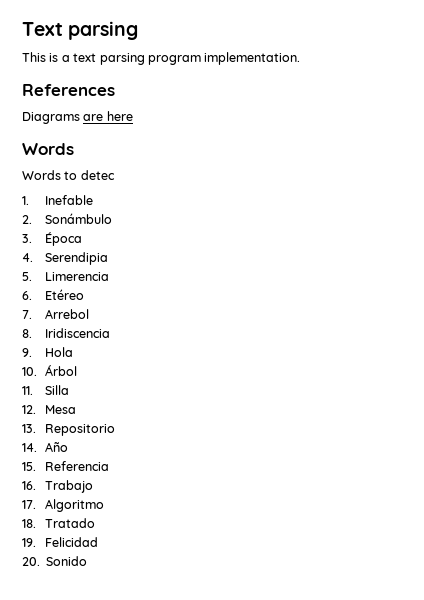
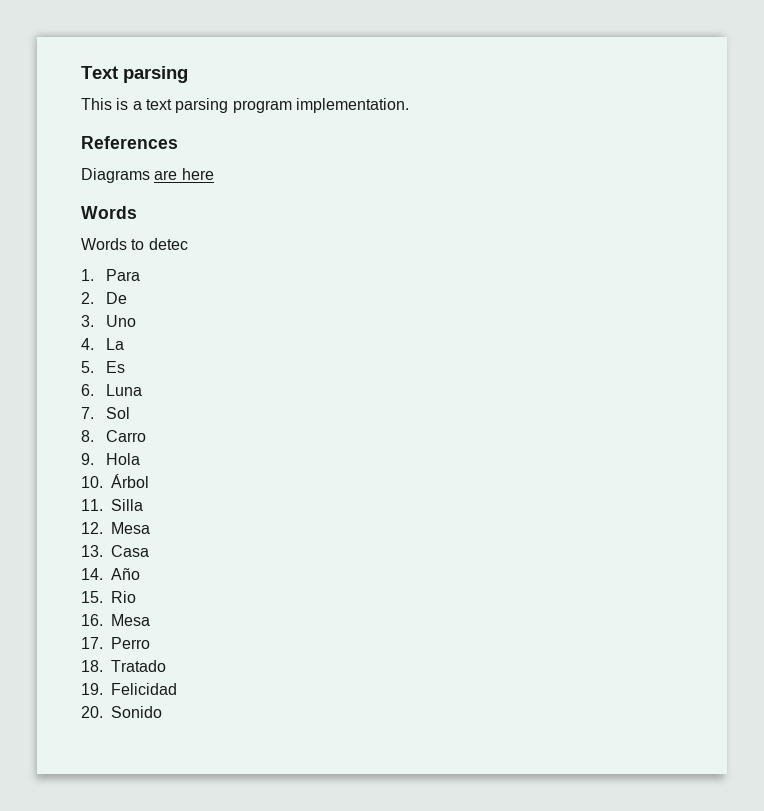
[44,195,93,205] Inefable -> [106,269,141,281] Para
[44,213,112,224] Sonámbulo -> [106,292,128,304] De
[44,232,82,246] Época -> [106,315,137,327] Uno
[44,252,108,265] Serendipia -> [106,338,125,350] La
[44,272,109,281] Limerencia -> [106,361,126,373] Es
[44,289,84,300] Etéreo -> [106,384,143,396] Luna
[44,309,89,319] Arrebol -> [106,407,131,419] Sol
[44,328,110,338] Iridiscencia -> [106,430,147,442] Carro
[44,424,115,436] Repositorio -> [111,545,149,557] Casa
[44,461,109,471] Referencia -> [111,591,136,603] Rio
[44,480,93,493] Trabajo -> [111,614,150,626] Mesa
[44,499,104,512] Algoritmo -> [111,637,150,649] Perro

